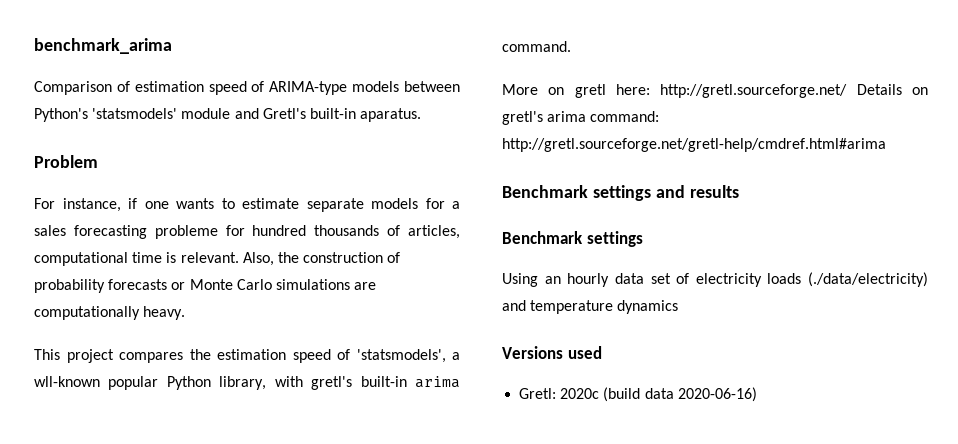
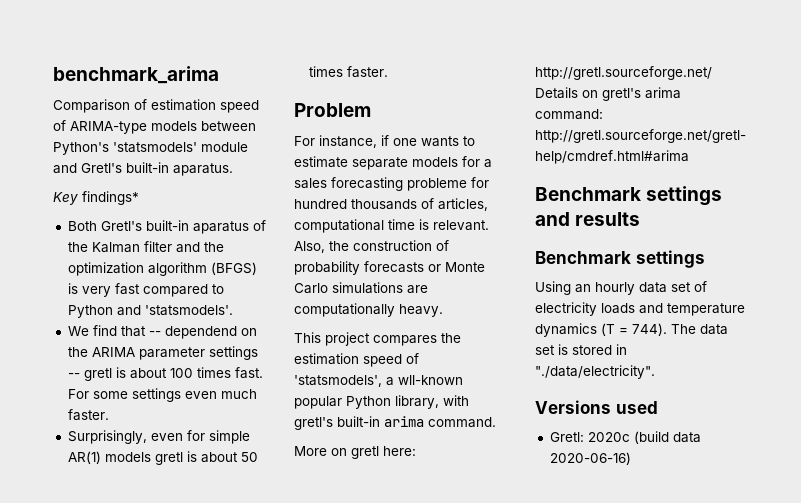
(422, 115) none -> [53,191,139,205] [67,220,266,234] [67,241,224,253] [67,262,257,276] [67,283,224,297] [67,305,233,318] [67,325,257,339] [67,346,258,360] [67,367,263,381] [67,388,257,402] [67,409,109,421] [67,430,250,444] [67,451,258,465] [308,66,388,78] // Key findings* // Both Gretl's built-in aparatus of the Kalman filter and the optimization algorithm (BFGS) is very fast compared to Python and 'statsmodels'. // We find that -- dependend on the ARIMA parameter settings -- gretl is about 100 times fast. For some settings even much faster. // Surprisingly, even for simple AR(1) models gretl is about 50 times faster.
[808,272,928,287] (./data/electricity) -> (635, 308) none
(679, 307) none -> [601,323,728,336] [535,344,627,355] [535,365,655,379] (T = 744). The data set is stored in "./data/electricity".

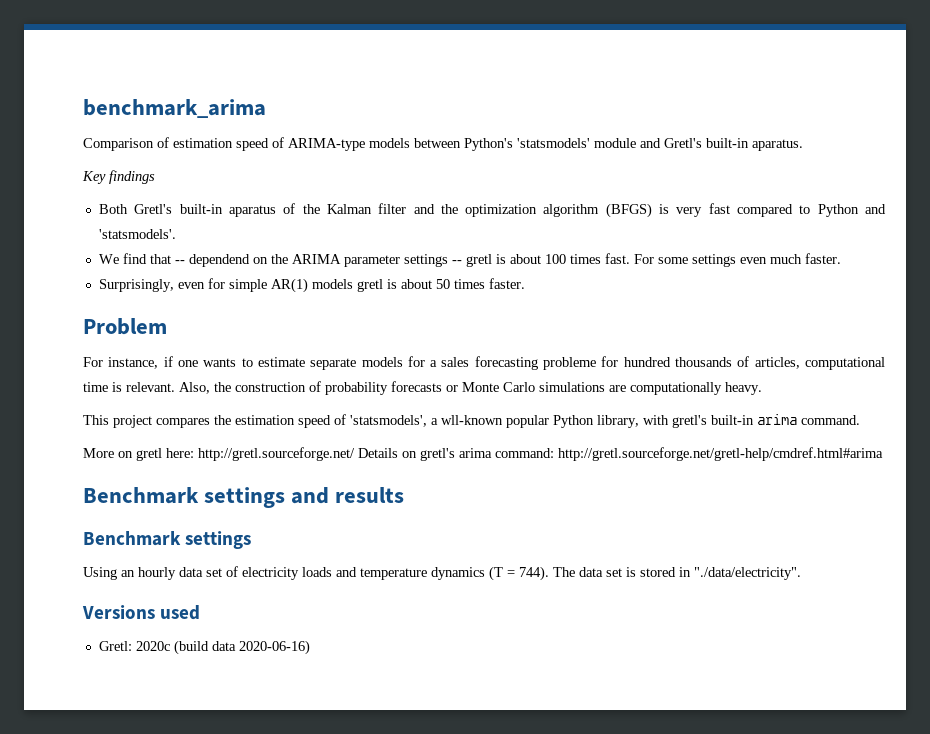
[82,191,139,205] findings* -> [109,170,155,184] findings

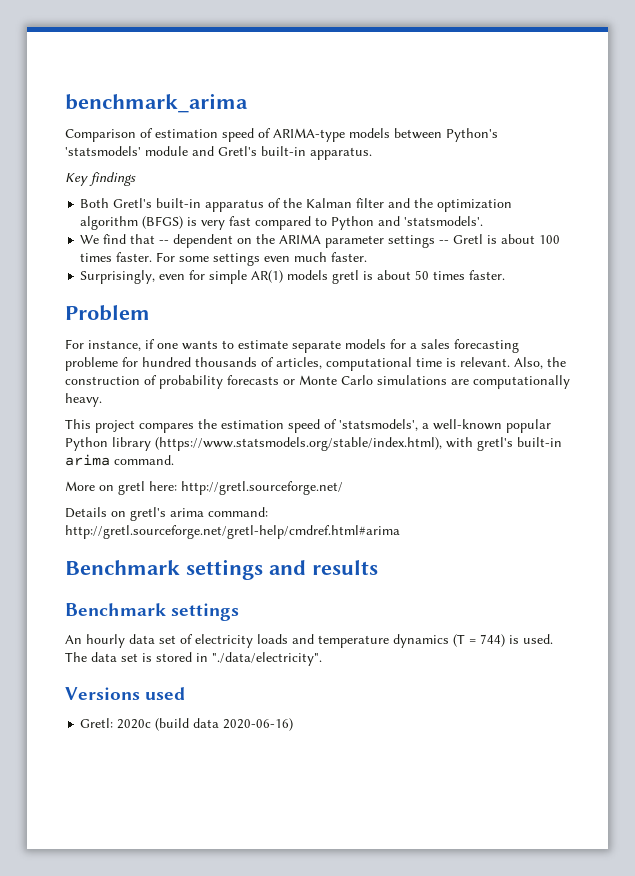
[752,139,803,151] aparatus. -> [310,147,372,160] apparatus.
[228,205,276,217] aparatus -> [205,199,265,212] apparatus
[188,254,250,267] dependend -> [173,234,234,248] dependent
[465,254,492,267] gretl -> [453,234,484,244] Gretl
[604,253,630,264] fast. -> [116,252,153,262] faster.
[441,415,503,425] wll-known -> [433,419,502,430] well-known
[597,415,639,428] library, -> [112,437,442,451] library (https://www.statsmodels.org/stable/index.html),
(355, 454) none -> (343, 488) //
[83,567,135,580] Using an -> [65,635,82,644] An
[519,566,549,581] 744). -> [480,634,553,647] 744) is used.

